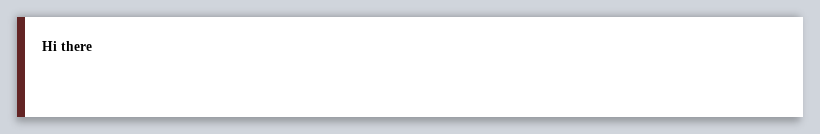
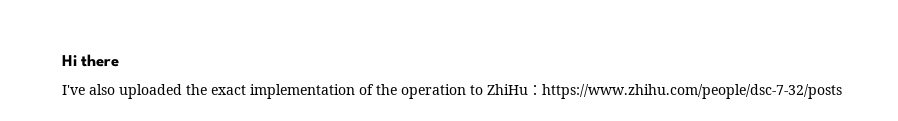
(92, 46) none -> [62,84,842,99] // I've also uploaded the exact implementation of the operation to ZhiHu：https://www.zhihu.com/people/dsc-7-32/posts

